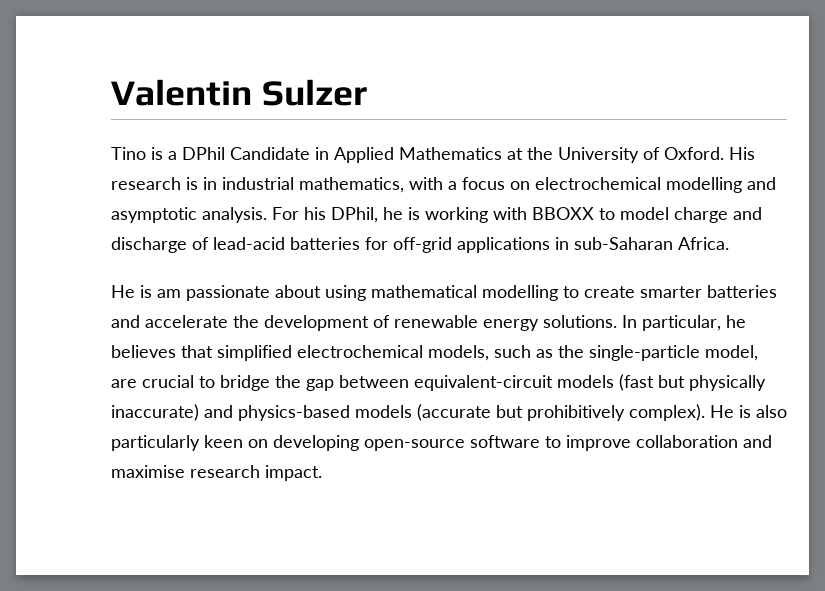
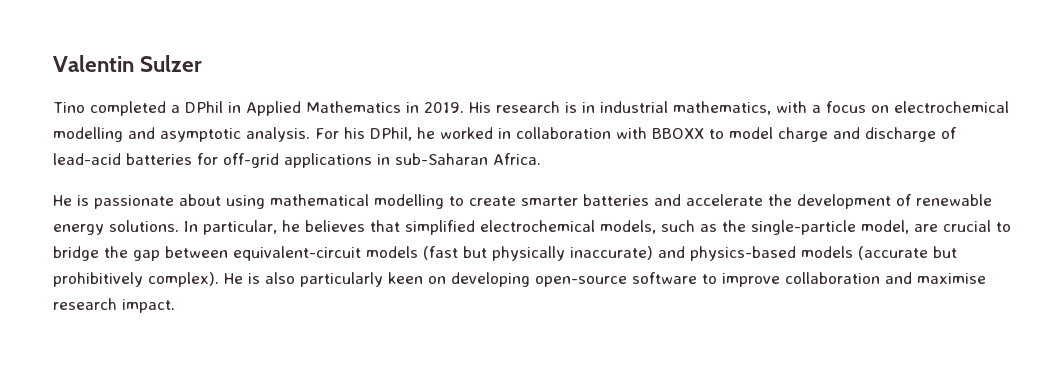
[151,147,163,160] is -> [90,101,166,116] completed
[230,147,310,160] Candidate -> (223, 107) none
[507,147,724,163] at the University of Oxford. -> [406,102,464,113] in 2019.
[408,207,488,223] is working -> [440,127,611,139] worked in collaboration
[157,289,181,298] am -> (89, 200) none

